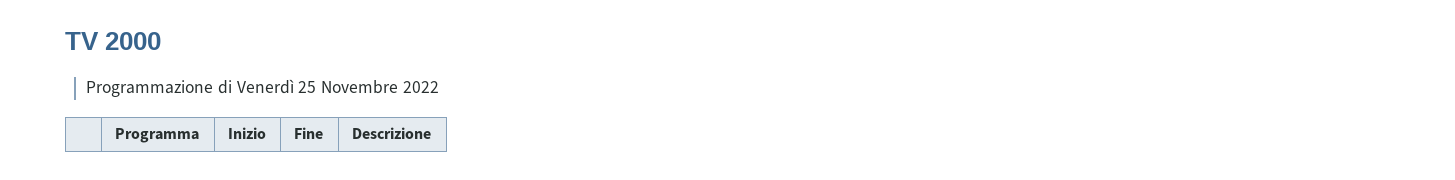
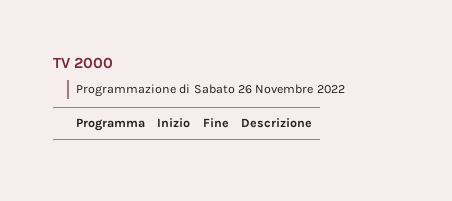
[236,79,317,94] Venerdì 25 -> [193,84,252,94] Sabato 26

